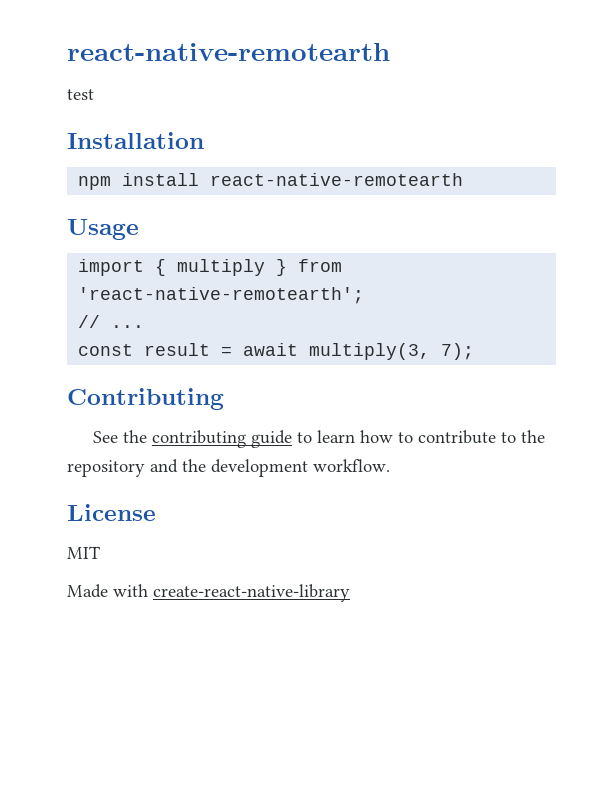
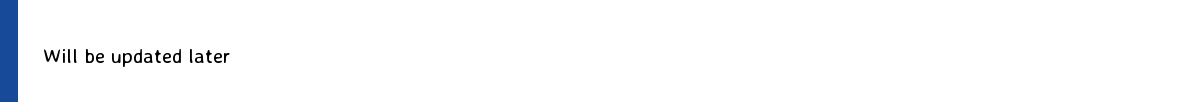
[67,43,390,61] [67,89,94,100] [67,132,204,149] [78,173,464,190] [67,219,139,240] [78,259,343,276] [78,287,365,304] [78,315,145,328] [78,343,475,360] [67,388,224,410] [92,430,545,448] [67,459,390,477] [67,504,156,521] [67,546,100,559] [67,584,350,602] react-native-remotearth // test // Installation // npm install react-native-remotearth // Usage // import { multiply } from 'react-native-remotearth'; // // ... // const result = await multiply(3, 7); // Contributing // See the contributing guide to learn how to contribute to the repository and the development workflow. // License // MIT // Made with create-react-native-library -> [43,49,230,67] Will be updated later

